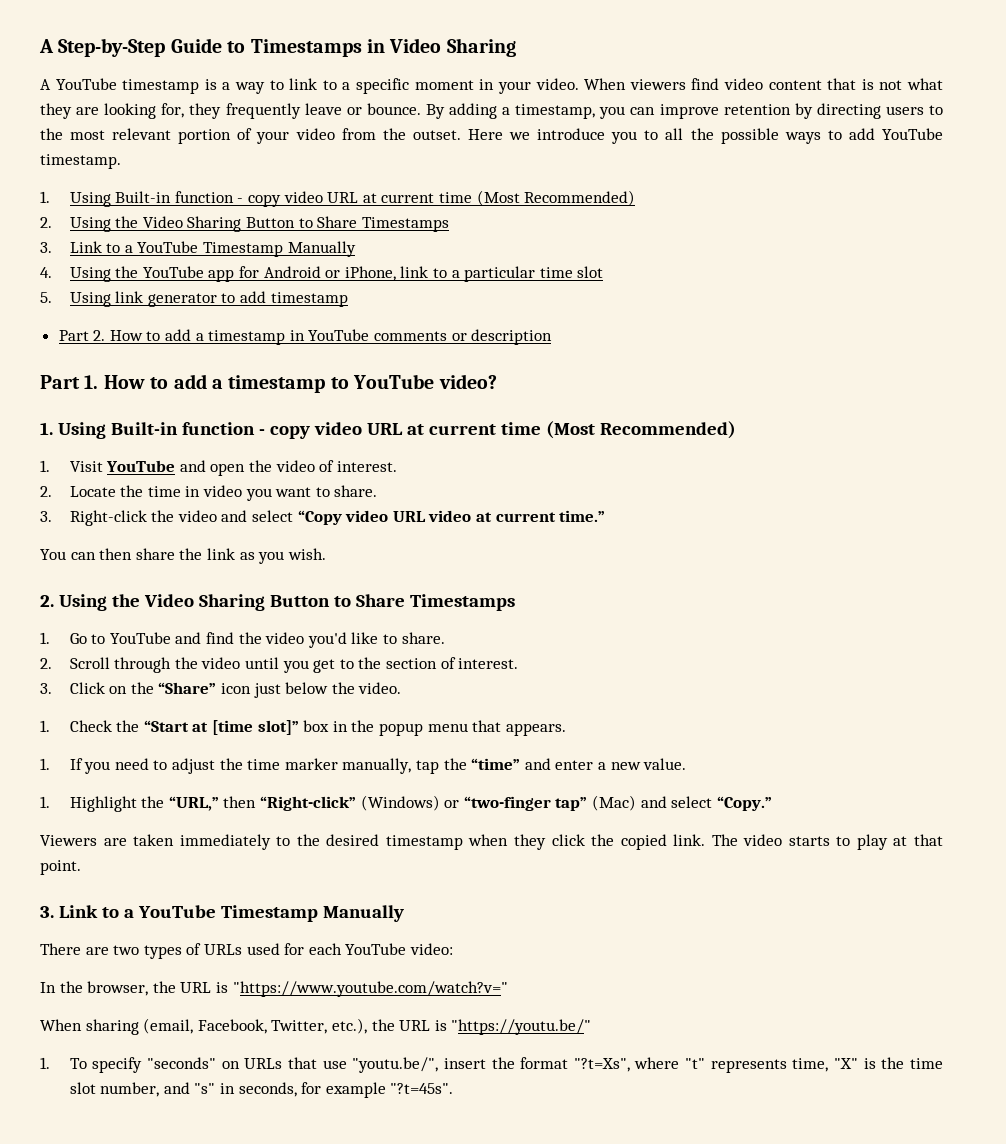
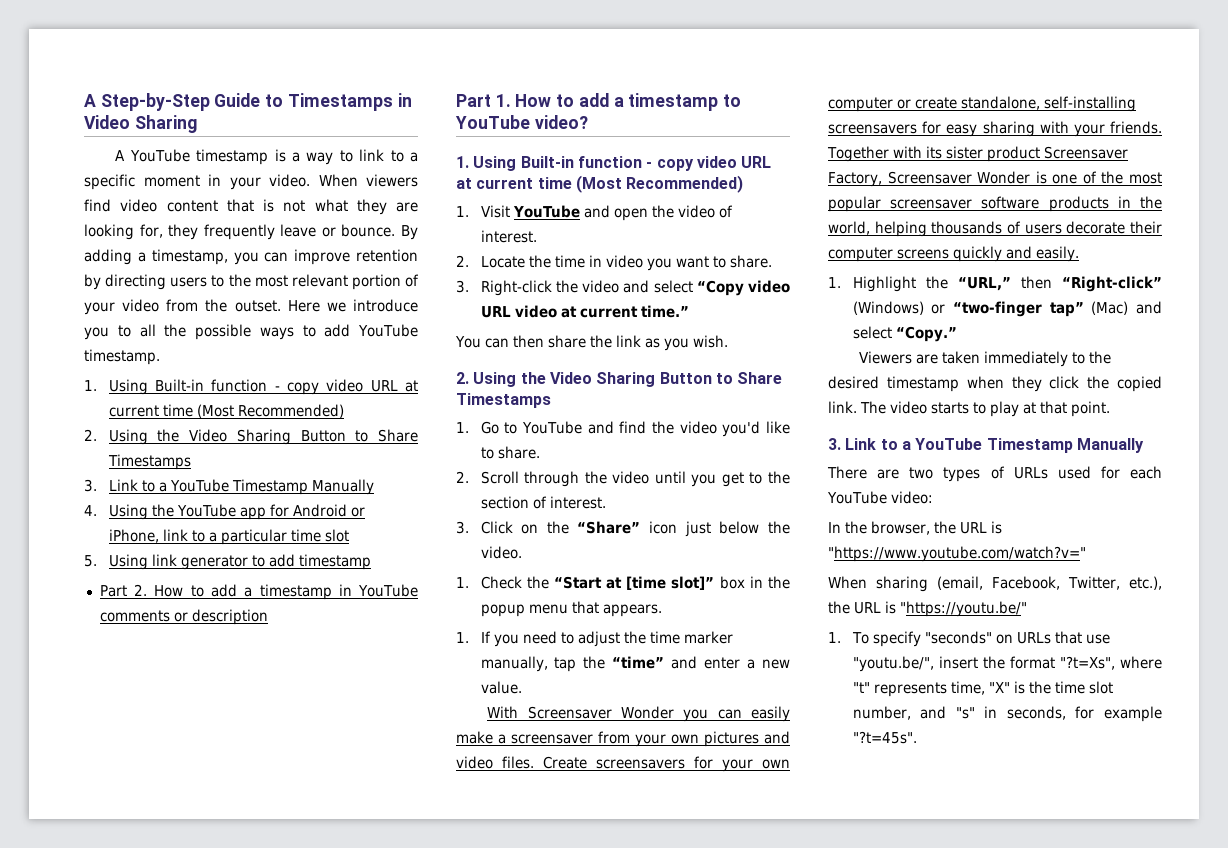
(687, 764) none -> [487,706,790,722] [456,731,790,747] [456,756,790,772] [828,96,1136,112] [828,121,1162,137] [827,146,1128,162] [828,171,1162,187] [828,196,1162,212] [828,221,1162,237] [828,246,1079,262] // With Screensaver Wonder you can easily make a screensaver from your own pictures and video files. Create screensavers for your own computer or create standalone, self-installing screensavers for easy sharing with your friends. Together with its sister product Screensaver Factory, Screensaver Wonder is one of the most popular screensaver software products in the world, helping thousands of users decorate their computer screens quickly and easily.

